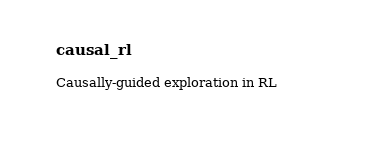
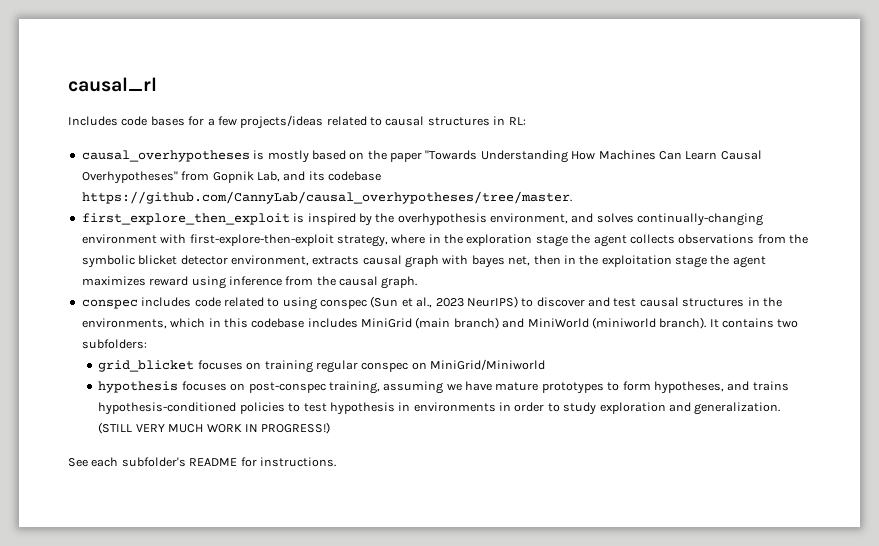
[56,77,277,90] Causally-guided exploration in RL -> [68,115,526,129] [81,150,762,163] [81,171,381,184] [81,191,572,204] [81,213,764,226] [81,234,808,247] [81,255,766,268] [81,276,418,289] [81,296,782,310] [81,317,799,329] [81,339,147,349] [98,359,546,373] [98,381,789,394] [98,402,781,415] [98,422,331,434] [68,457,336,467] Includes code bases for a few projects/ideas related to causal structures in RL: // causal_overhypotheses is mostly based on the paper "Towards Understanding How Machines Can Learn Causal Overhypotheses" from Gopnik Lab, and its codebase https://github.com/CannyLab/causal_overhypotheses/tree/master. // first_explore_then_exploit is inspired by the overhypothesis environment, and solves continually-changing environment with first-explore-then-exploit strategy, where in the exploration stage the agent collects observations from the symbolic blicket detector environment, extracts causal graph with bayes net, then in the exploitation stage the agent maximizes reward using inference from the causal graph. // conspec includes code related to using conspec (Sun et al., 2023 NeurIPS) to discover and test causal structures in the environments, which in this codebase includes MiniGrid (main branch) and MiniWorld (miniworld branch). It contains two subfolders: // grid_blicket focuses on training regular conspec on MiniGrid/Miniworld // hypothesis focuses on post-conspec training, assuming we have mature prototypes to form hypotheses, and trains hypothesis-conditioned policies to test hypothesis in environments in order to study exploration and generalization. (STILL VERY MUCH WORK IN PROGRESS!) // See each subfolder's README for instructions.

